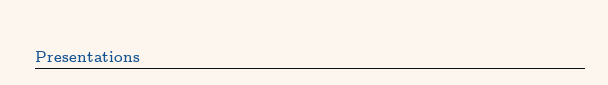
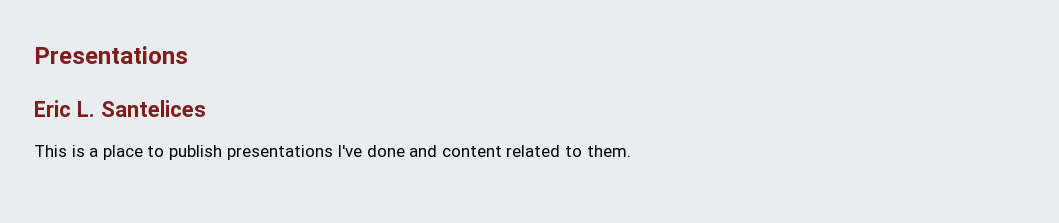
(140, 56) none -> [34,100,206,117] [34,145,631,160] // Eric L. Santelices // This is a place to publish presentations I've done and content related to them.

